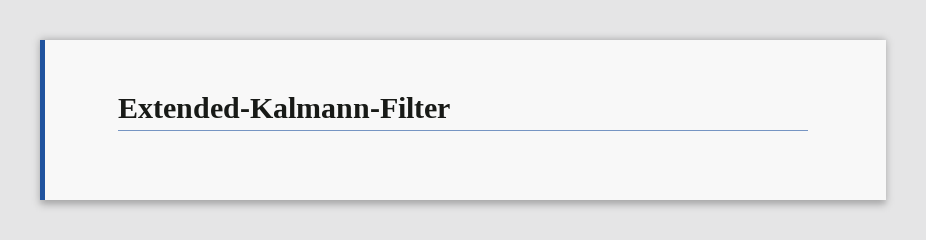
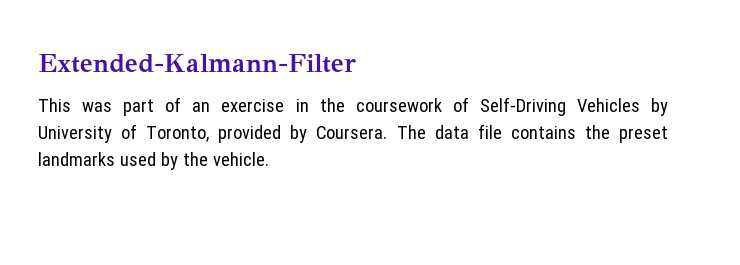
(450, 107) none -> [38,97,668,116] [38,124,668,143] [38,152,269,170] // This was part of an exercise in the coursework of Self-Driving Vehicles by University of Toronto, provided by Coursera. The data file contains the preset landmarks used by the vehicle.

